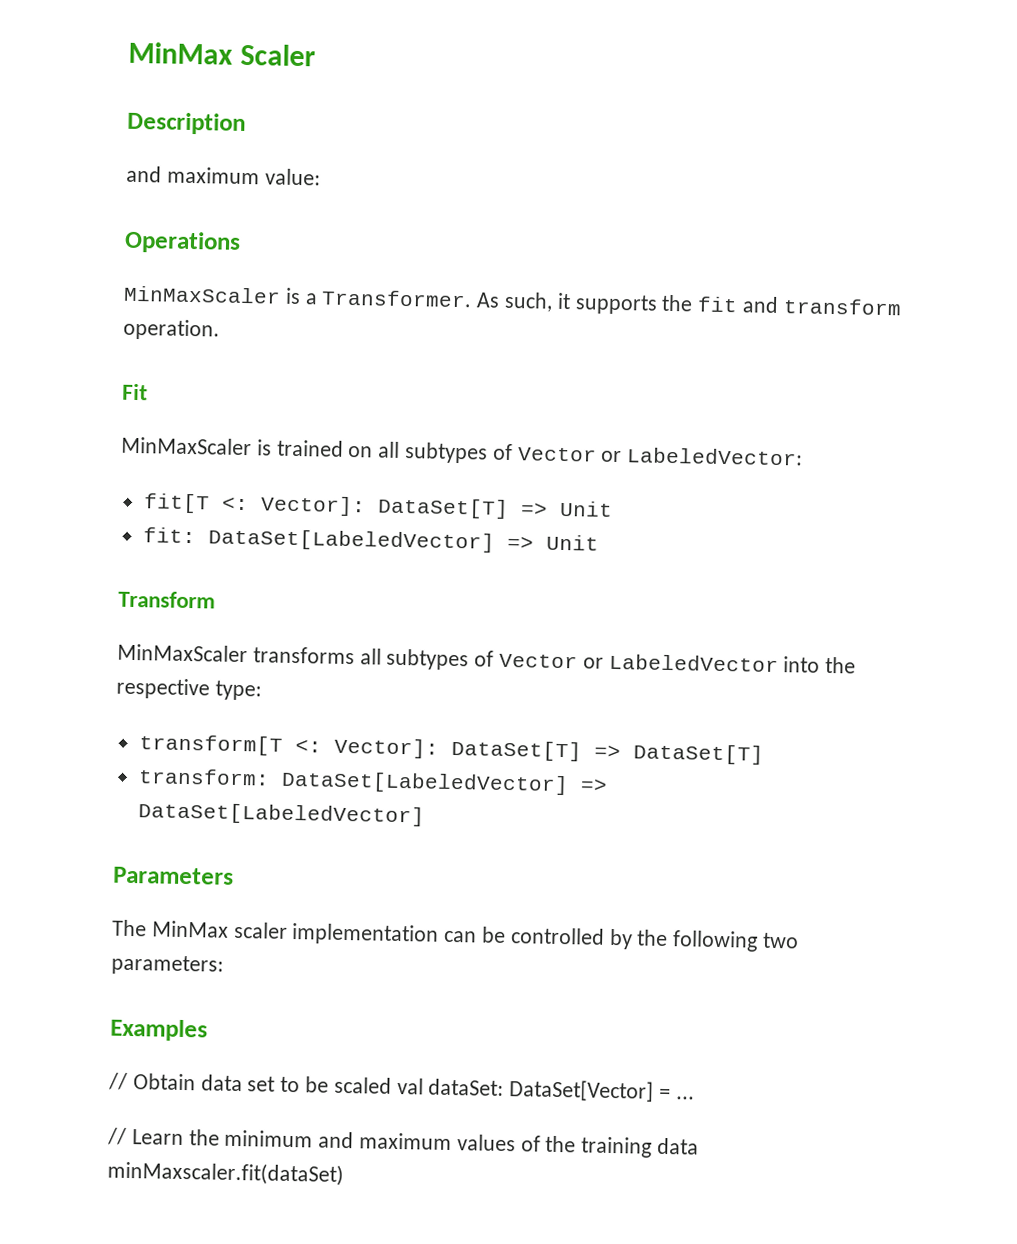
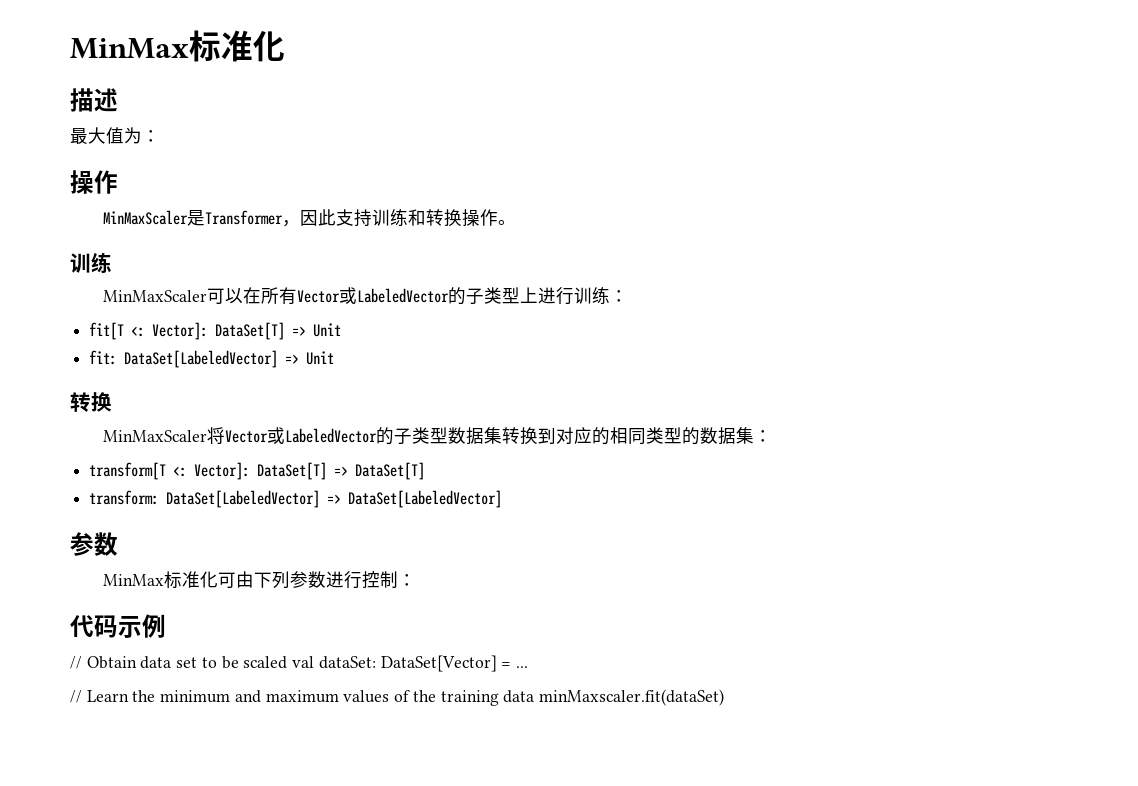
[128,41,316,67] [127,111,246,135] [126,165,321,186] [124,230,241,254] [123,285,902,316] [123,318,220,341] [122,383,148,401] [121,436,804,466] MinMax Scaler // Description // and maximum value: // Operations // MinMaxScaler is a Transformer. As such, it supports the fit and transform operation. // Fit // MinMaxScaler is trained on all subtypes of Vector or LabeledVector: -> [70,30,285,62] [70,88,118,112] [70,127,160,144] [70,170,118,194] [102,209,516,227] [70,252,112,273] [102,287,628,305] MinMax标准化 // 描述 // 最大值为： // 操作 // MinMaxScaler是Transformer，因此支持训练和转换操作。 // 训练 // MinMaxScaler可以在所有Vector或LabeledVector的子类型上进行训练：
[118,590,216,609] [117,643,857,674] [116,677,262,701] Transform // MinMaxScaler transforms all subtypes of Vector or LabeledVector into the respective type: -> [70,392,112,412] [102,427,772,445] 转换 // MinMaxScaler将Vector或LabeledVector的子类型数据集转换到对应的相同类型的数据集：
[113,866,234,885] [112,919,800,952] [111,954,224,976] [110,1018,208,1042] Parameters // The MinMax scaler implementation can be controlled by the following two parameters: // Examples -> [70,532,118,556] [102,571,416,589] [70,614,166,638] 参数 // MinMax标准化可由下列参数进行控制： // 代码示例

